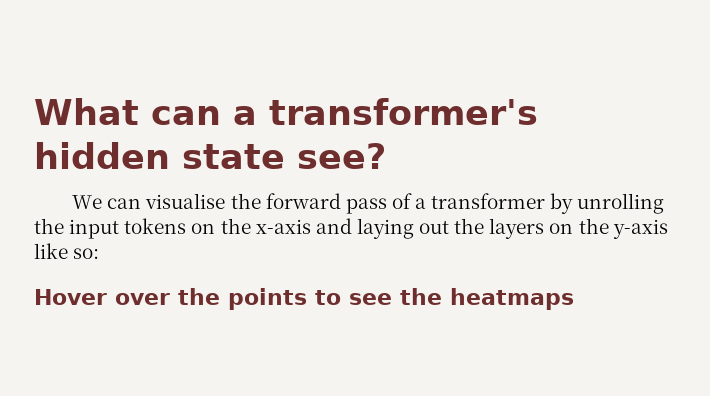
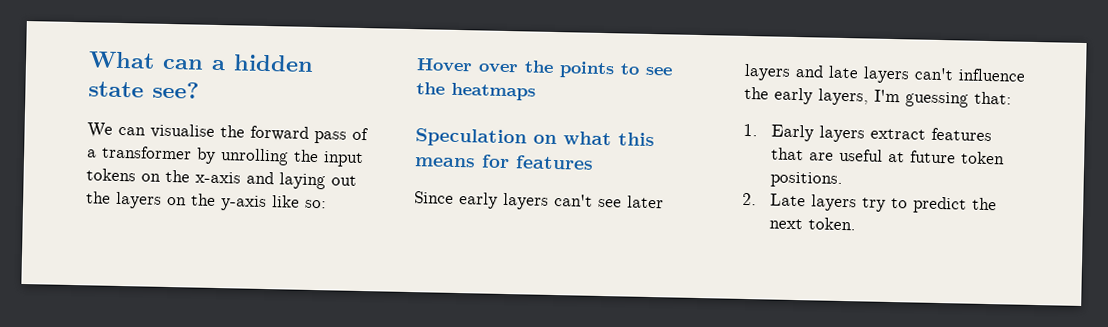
[269,98,538,125] transformer's -> (226, 65) none
(574, 299) none -> [415,128,655,148] [414,154,594,170] [414,191,664,210] [744,63,1026,84] [744,86,1012,108] [743,123,993,143] [771,147,1006,165] [770,171,844,189] [742,192,998,214] [769,217,857,231] // Speculation on what this means for features // Since early layers can't see later layers and late layers can't influence the early layers, I'm guessing that: // 1. Early layers extract features that are useful at future token positions. // 2. Late layers try to predict the next token.

